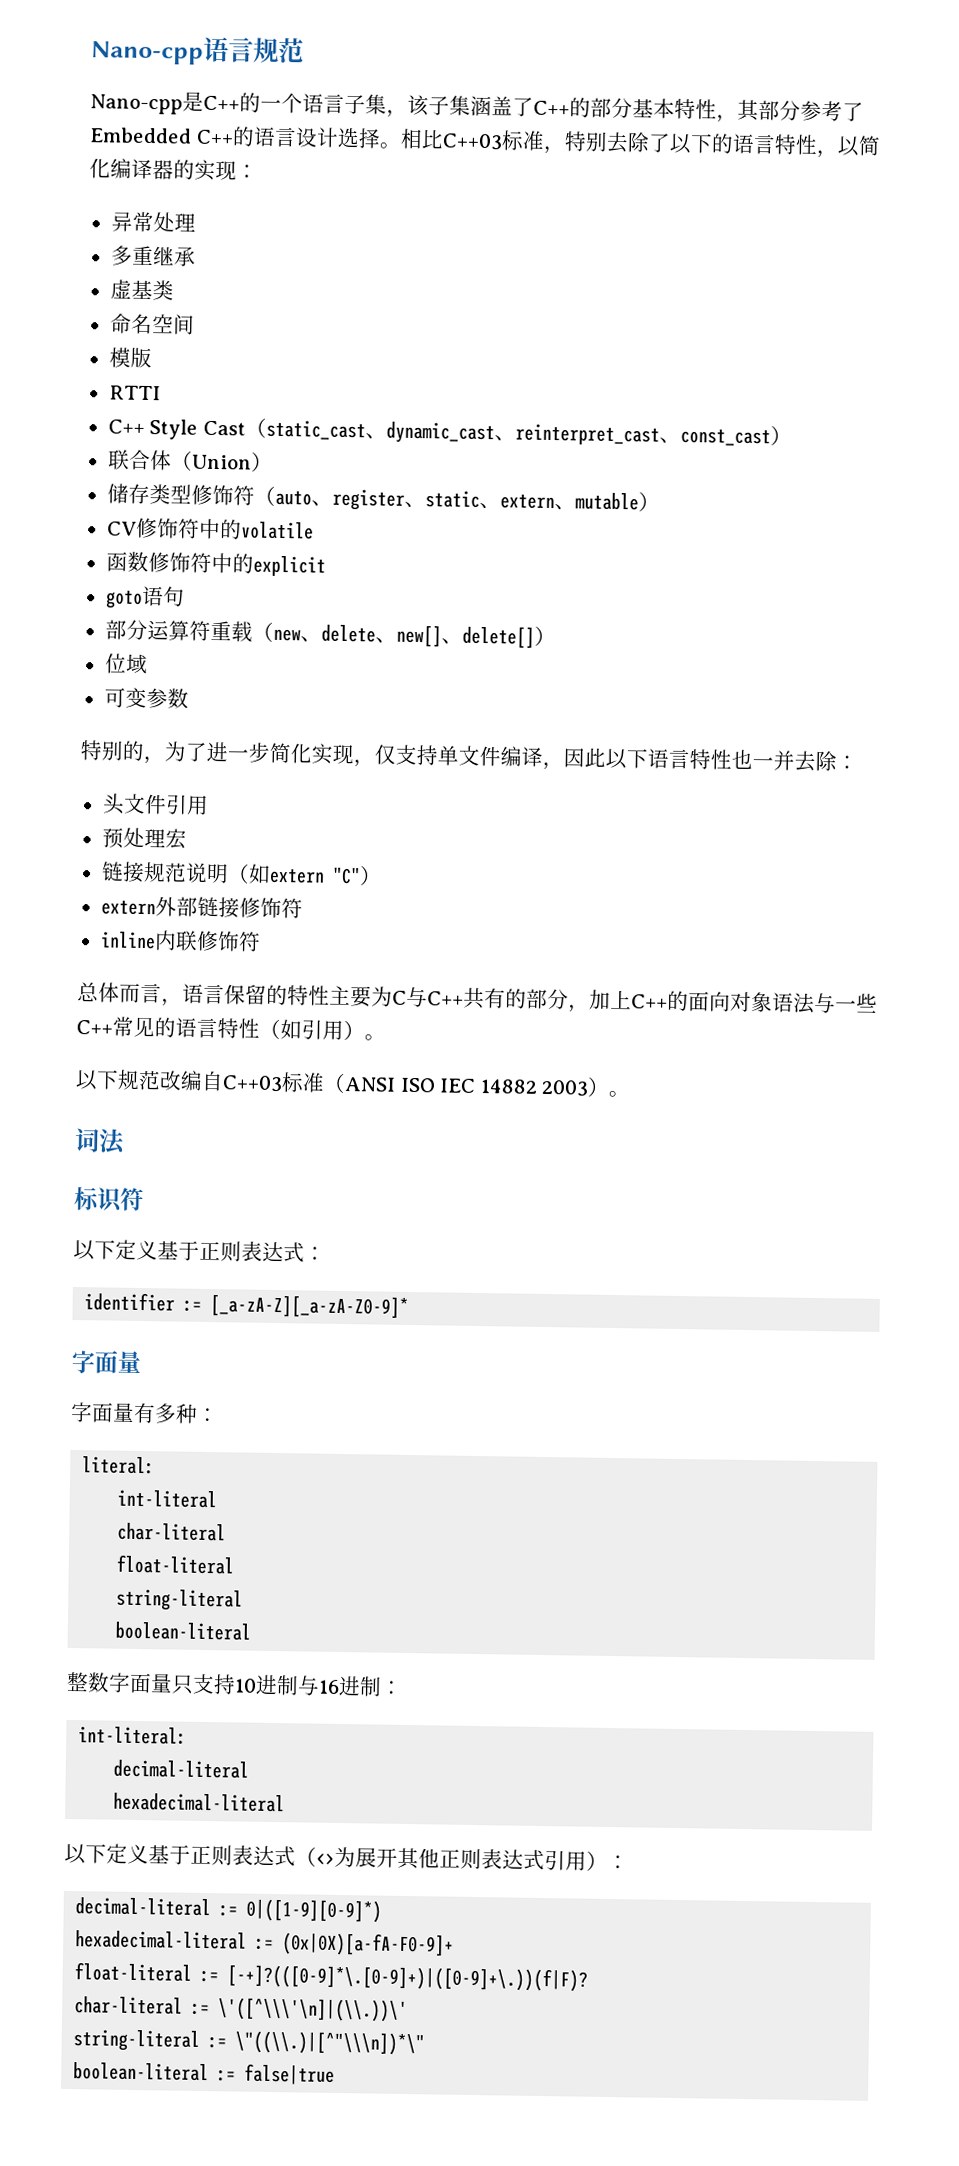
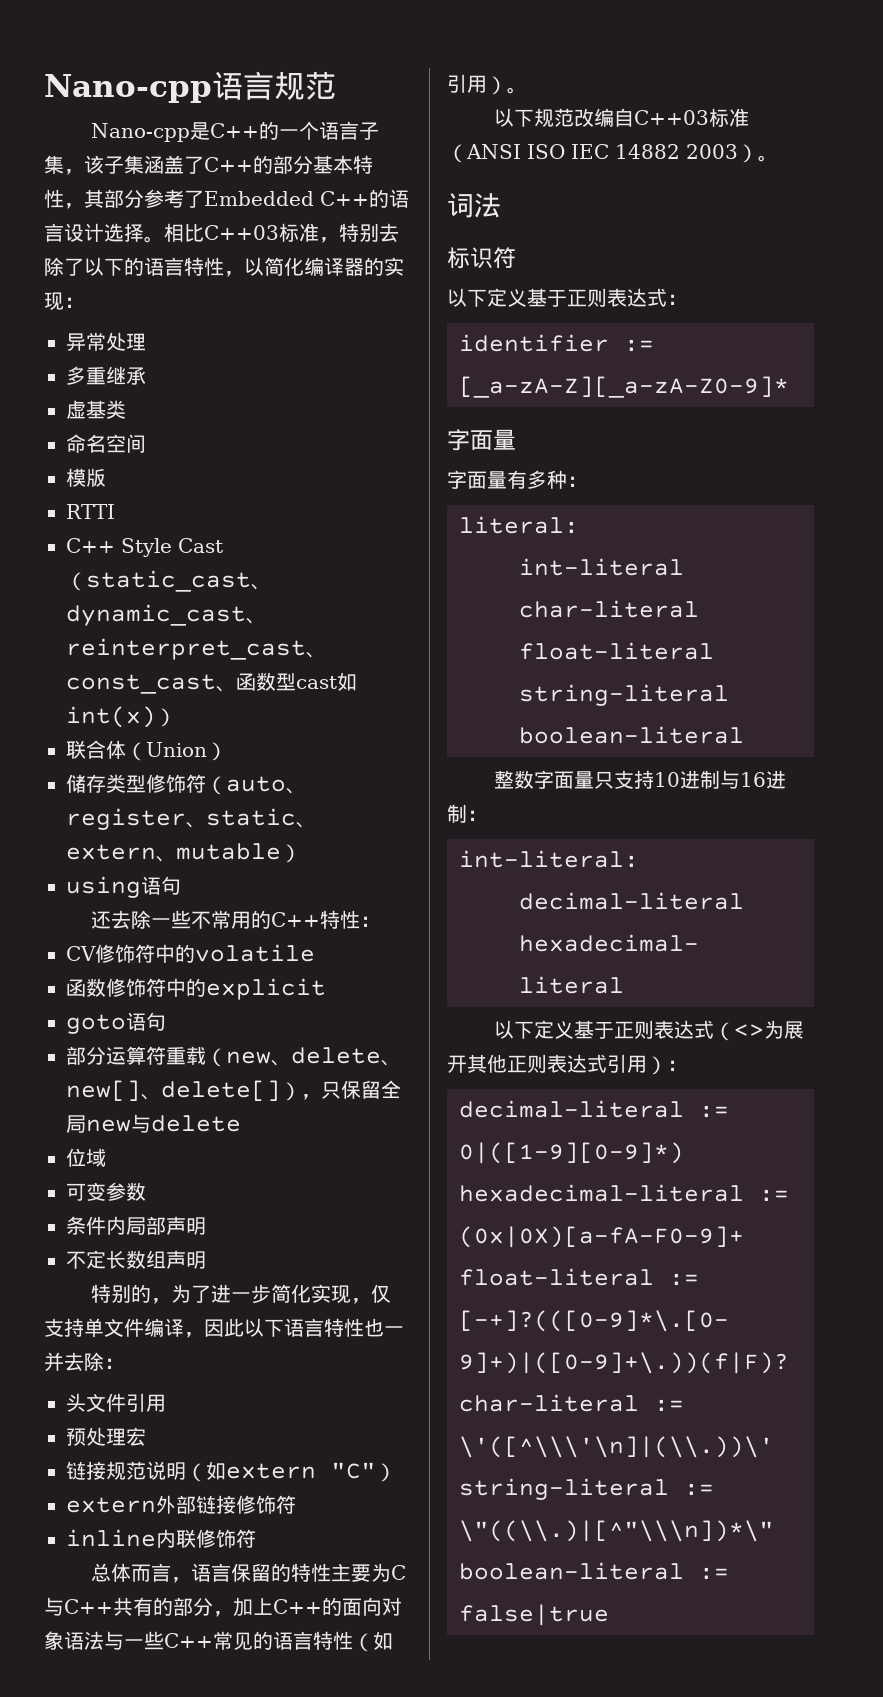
(771, 437) none -> [216,672,357,692] [66,706,156,728] 、函数型cast如int(x)
(660, 501) none -> [66,876,181,898] [91,910,381,929] // using语句 // 还去除一些不常用的C++特性：
[104,653,148,675] [103,687,189,709] // 位域 // 可变参数 -> [301,1080,401,1100] [66,1114,241,1133] [66,1148,106,1167] [66,1182,146,1201] [66,1216,206,1235] [66,1250,206,1269] ，只保留全局new与delete // 位域 // 可变参数 // 条件内局部声明 // 不定长数组声明

